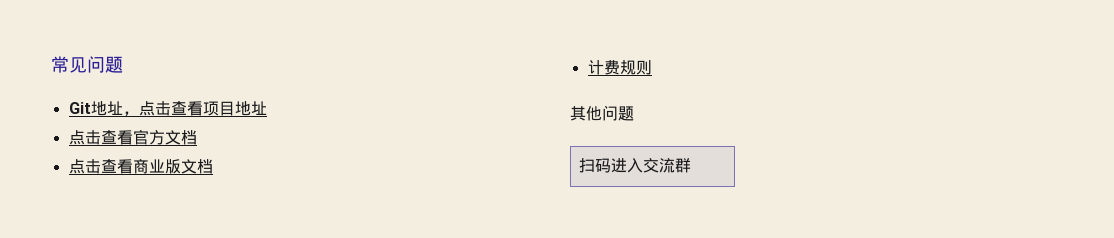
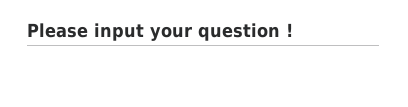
[51,56,123,73] [68,101,267,116] [68,129,197,145] [68,159,213,174] [587,60,652,75] [570,105,634,121] [579,158,692,173] 常见问题 // Git地址，点击查看项目地址 // 点击查看官方文档 // 点击查看商业版文档 // 计费规则 // 其他问题 // 扫码进入交流群 -> [27,23,293,41] Please input your question !

